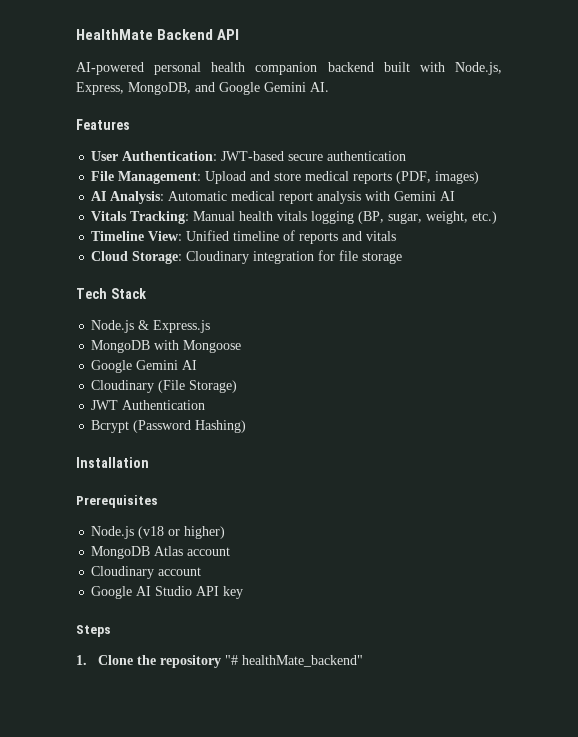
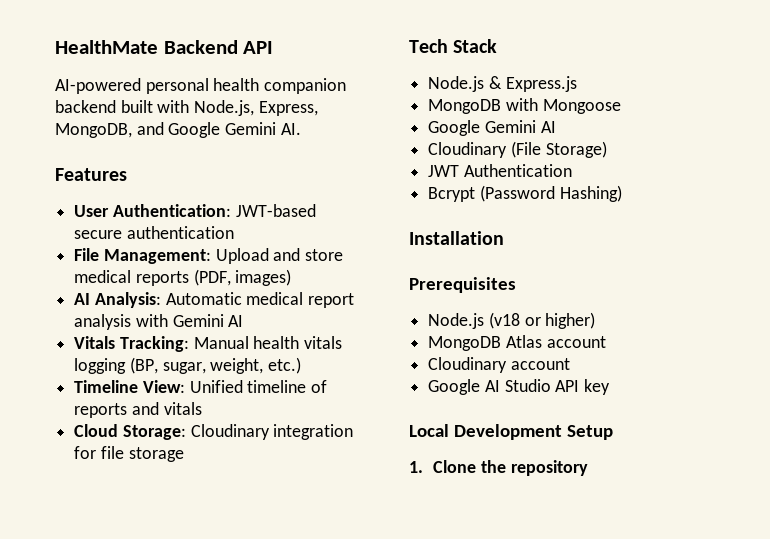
[76,625,111,637] Steps -> [409,424,613,440] Local Development Setup
[224,655,363,667] "# healthMate_backend" -> (588, 468) none

